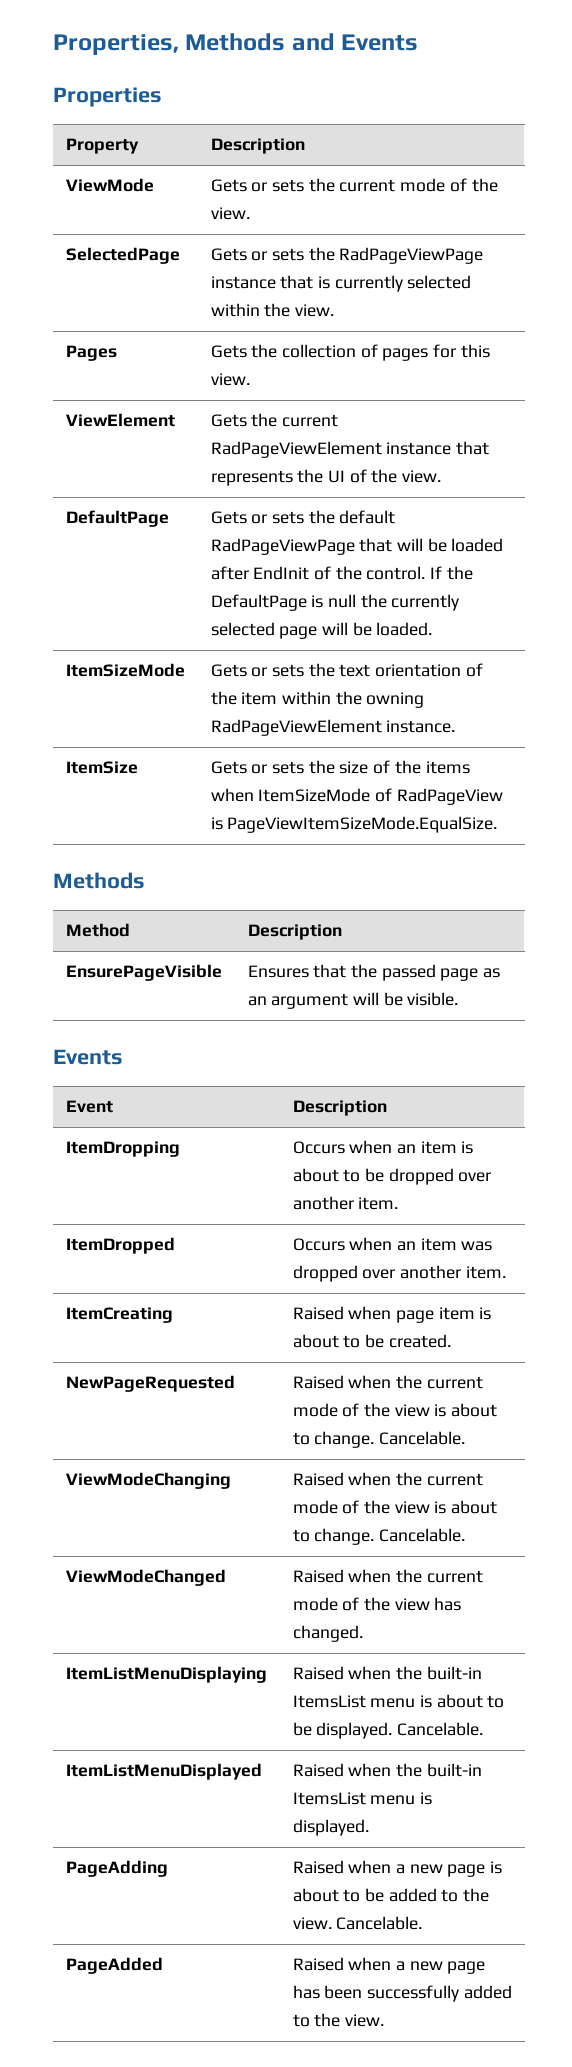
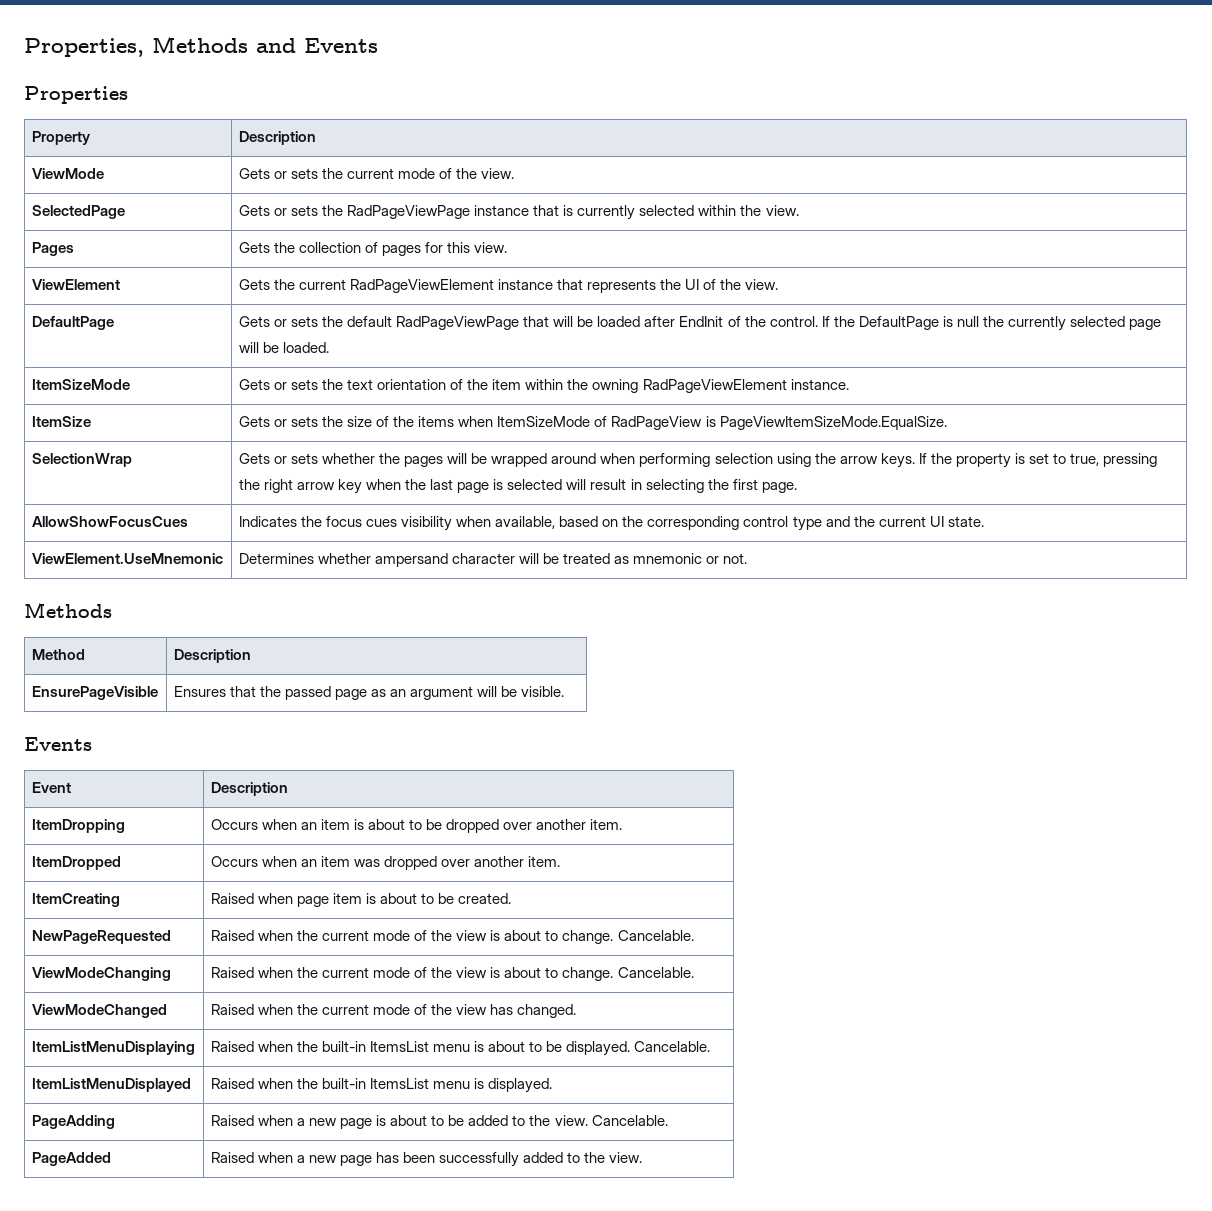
(498, 824) none -> [31,453,132,467] [238,453,1158,468] [238,479,797,494] [31,516,188,527] [238,516,984,531] [31,553,223,564] [238,553,748,567] // SelectionWrap | Gets or sets whether the pages will be wrapped around when performing selection using the arrow keys. If the property is set to true, pressing the right arrow key when the last page is selected will result in selecting the first page. // AllowShowFocusCues | Indicates the focus cues visibility when available, based on the corresponding control type and the current UI state. // ViewElement.UseMnemonic | Determines whether ampersand character will be treated as mnemonic or not.

